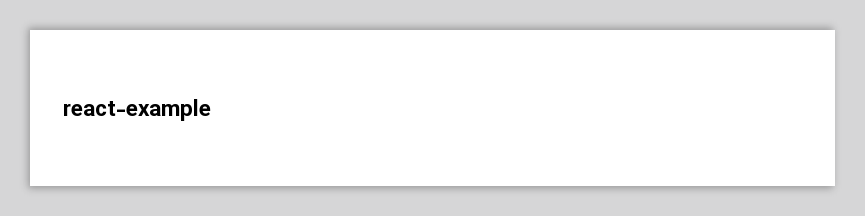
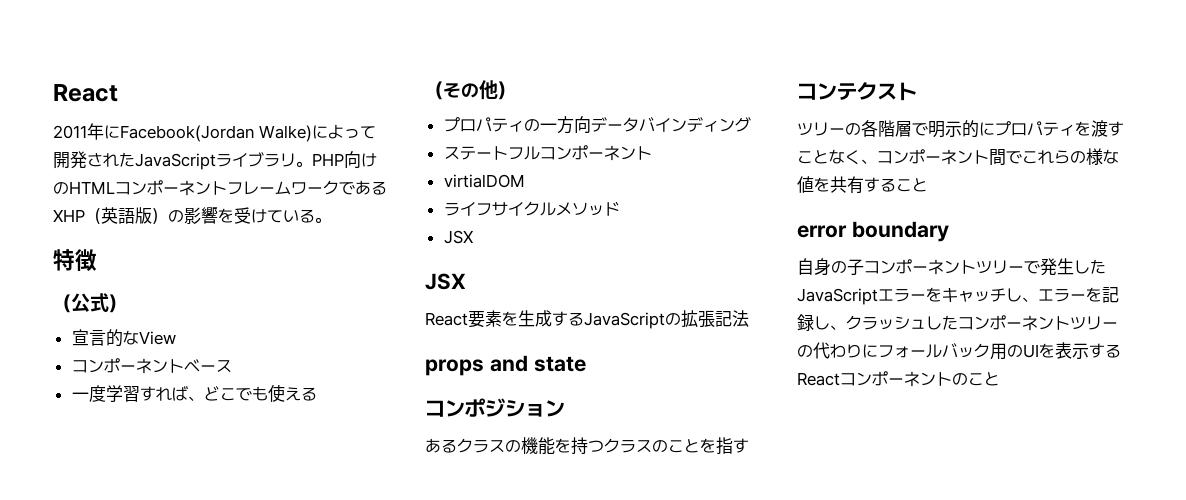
[63,99,211,121] react-example -> [53,84,118,102] [53,123,376,142] [53,151,377,170] [53,180,387,196] [53,207,331,224] [53,249,97,272] [53,293,127,313] [71,329,176,347] [71,358,232,374] [71,384,317,402] [425,80,516,100] [443,116,751,134] [443,145,652,161] [443,174,525,188] [443,201,620,216] [443,230,474,244] [425,273,466,290] [425,310,749,329] [425,355,586,376] [425,398,565,417] [425,437,749,455] [797,82,917,101] [797,120,1124,138] [797,148,1119,166] [797,176,928,194] [797,221,949,242] [797,258,1106,276] [797,286,1119,305] [797,314,1118,331] [797,342,1121,360] [797,371,1000,387] React // 2011年にFacebook(Jordan Walke)によって開発されたJavaScriptライブラリ。PHP向けのHTMLコンポーネントフレームワークであるXHP（英語版）の影響を受けている。 // 特徴 // （公式） // 宣言的なView // コンポーネントベース // 一度学習すれば、どこでも使える // （その他） // プロパティの一方向データバインディング // ステートフルコンポーネント // virtialDOM // ライフサイクルメソッド // JSX // JSX // React要素を生成するJavaScriptの拡張記法 // props and state // コンポジション // あるクラスの機能を持つクラスのことを指す // コンテクスト // ツリーの各階層で明示的にプロパティを渡すことなく、コンポーネント間でこれらの様な値を共有すること // error boundary // 自身の子コンポーネントツリーで発生したJavaScriptエラーをキャッチし、エラーを記録し、クラッシュしたコンポーネントツリーの代わりにフォールバック用のUIを表示するReactコンポーネントのこと

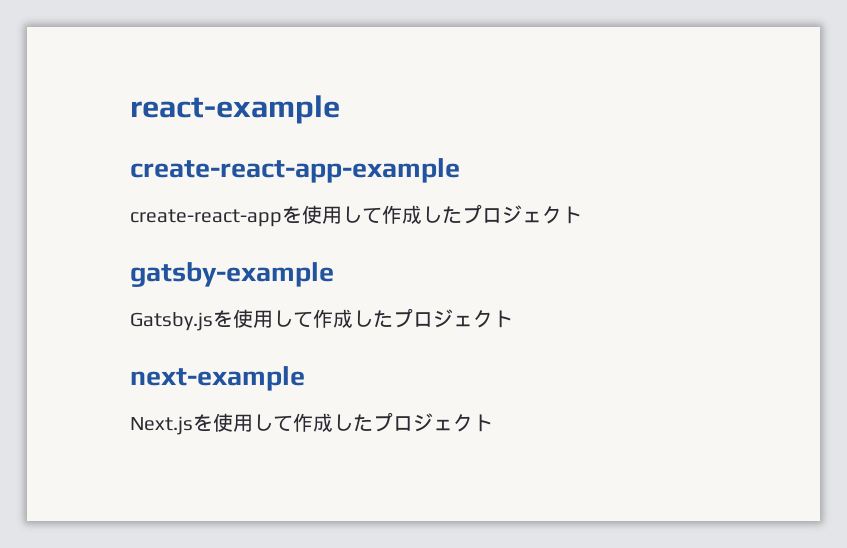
[53,84,118,102] [53,123,376,142] [53,151,377,170] [53,180,387,196] [53,207,331,224] [53,249,97,272] [53,293,127,313] [71,329,176,347] [71,358,232,374] [71,384,317,402] [425,80,516,100] [443,116,751,134] [443,145,652,161] [443,174,525,188] [443,201,620,216] [443,230,474,244] [425,273,466,290] [425,310,749,329] [425,355,586,376] [425,398,565,417] [425,437,749,455] [797,82,917,101] [797,120,1124,138] [797,148,1119,166] [797,176,928,194] [797,221,949,242] [797,258,1106,276] [797,286,1119,305] [797,314,1118,331] [797,342,1121,360] [797,371,1000,387] React // 2011年にFacebook(Jordan Walke)によって開発されたJavaScriptライブラリ。PHP向けのHTMLコンポーネントフレームワークであるXHP（英語版）の影響を受けている。 // 特徴 // （公式） // 宣言的なView // コンポーネントベース // 一度学習すれば、どこでも使える // （その他） // プロパティの一方向データバインディング // ステートフルコンポーネント // virtialDOM // ライフサイクルメソッド // JSX // JSX // React要素を生成するJavaScriptの拡張記法 // props and state // コンポジション // あるクラスの機能を持つクラスのことを指す // コンテクスト // ツリーの各階層で明示的にプロパティを渡すことなく、コンポーネント間でこれらの様な値を共有すること // error boundary // 自身の子コンポーネントツリーで発生したJavaScriptエラーをキャッチし、エラーを記録し、クラッシュしたコンポーネントツリーの代わりにフォールバック用のUIを表示するReactコンポーネントのこと -> [130,95,340,124] [130,158,460,183] [130,204,582,227] [130,262,334,287] [130,308,513,331] [130,366,305,391] [130,412,493,435] react-example // create-react-app-example // create-react-appを使用して作成したプロジェクト // gatsby-example // Gatsby.jsを使用して作成したプロジェクト // next-example // Next.jsを使用して作成したプロジェクト

